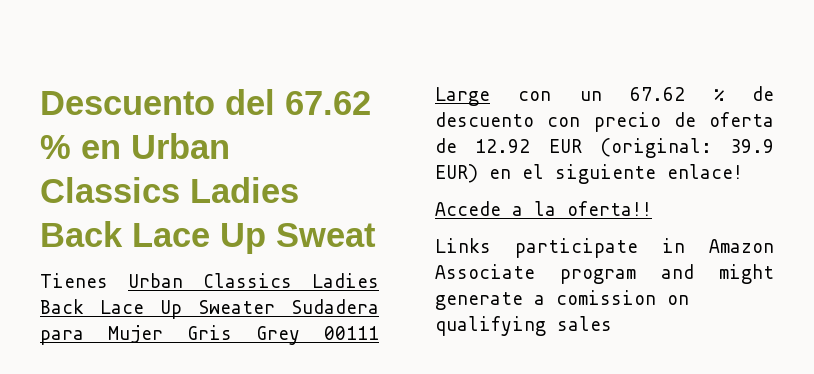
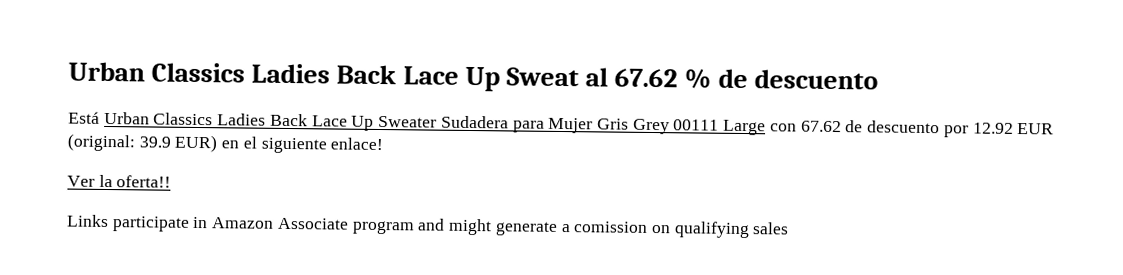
[40,89,371,115] [40,135,121,159] Descuento del 67.62 % en -> (68, 71) none
[40,273,108,288] // Tienes -> [585,67,878,90] [68,111,100,124] al 67.62 % de descuento // Está
[579,86,774,101] [435,112,774,132] [435,138,457,153] un 67.62 % de descuento con precio de oferta de -> [800,120,969,138] 67.62 de descuento por
[435,201,523,216] Accede a -> [67,175,95,187] Ver

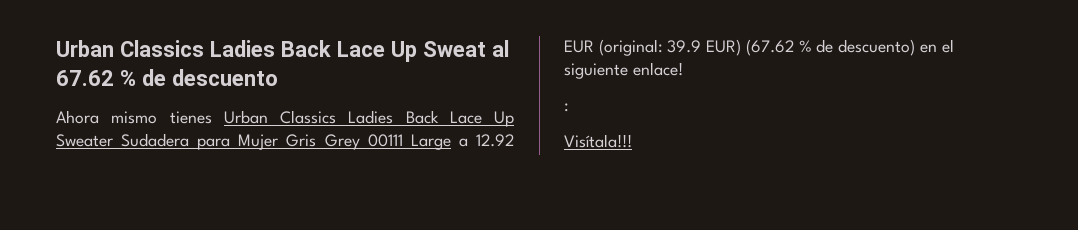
[68,111,100,124] Está -> [56,110,212,124] Ahora mismo tienes
[769,120,969,138] con 67.62 de descuento por -> [458,138,468,147] a
(219, 143) none -> [745,39,916,56] (67.62 % de descuento)
[67,174,172,188] [66,214,790,239] Ver la oferta!! // Links participate in Amazon Associate program and might generate a comission on qualifying sales -> [564,103,569,112] [564,134,632,148] : // Visítala!!!

